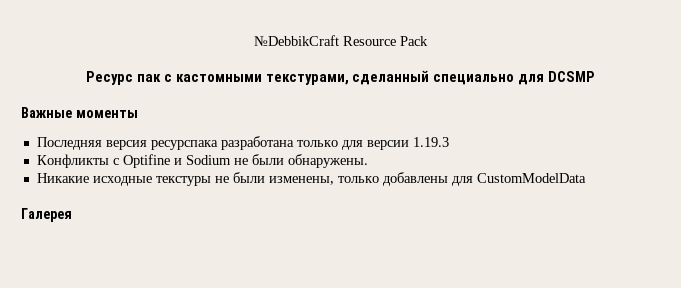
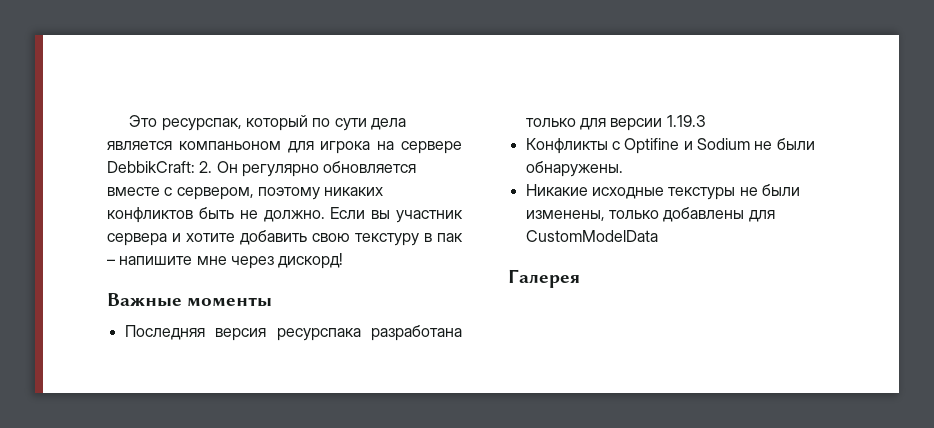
[254,35,428,46] [85,70,596,85] №DebbikCraft Resource Pack // Ресурс пак с кастомными текстурами, сделанный специально для DCSMP -> [129,115,406,131] [107,141,463,154] [107,161,417,177] [107,187,384,200] [107,207,463,223] [107,230,463,246] [107,253,344,269] Это ресурспак, который по сути дела является компаньоном для игрока на сервере DebbikCraft: 2. Он регулярно обновляется вместе с сервером, поэтому никаких конфликтов быть не должно. Если вы участник сервера и хотите добавить свою текстуру в пак – напишите мне через дискорд!

